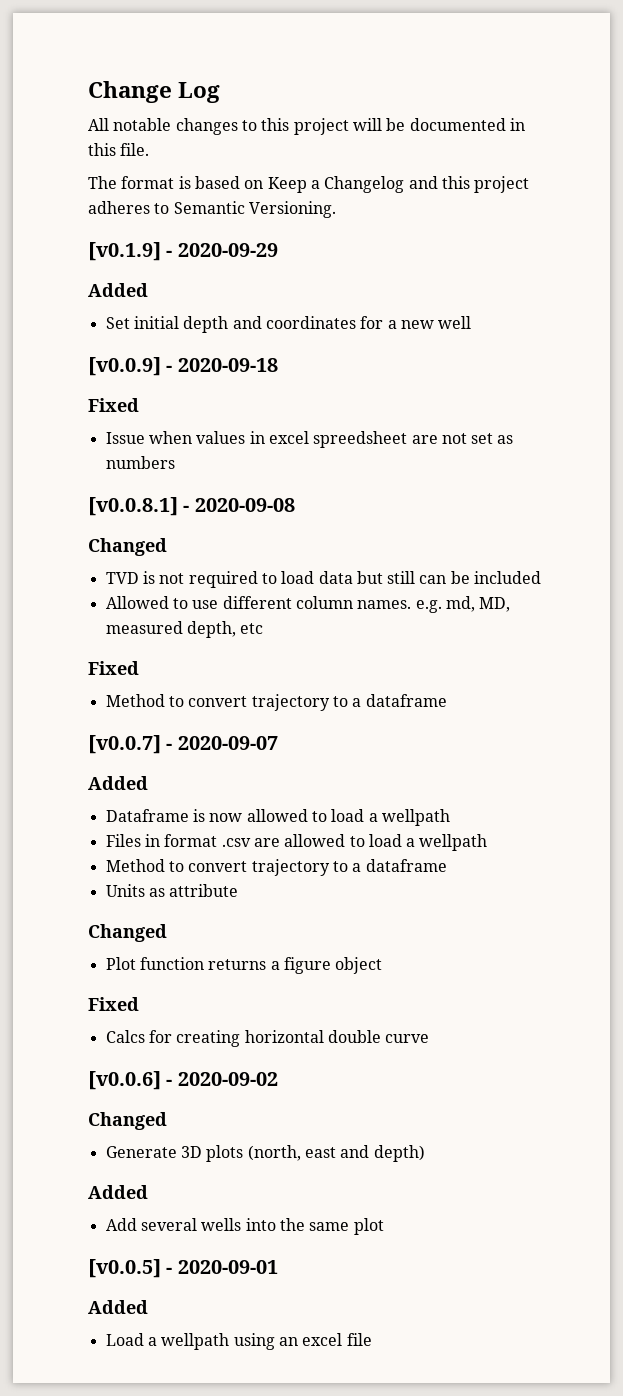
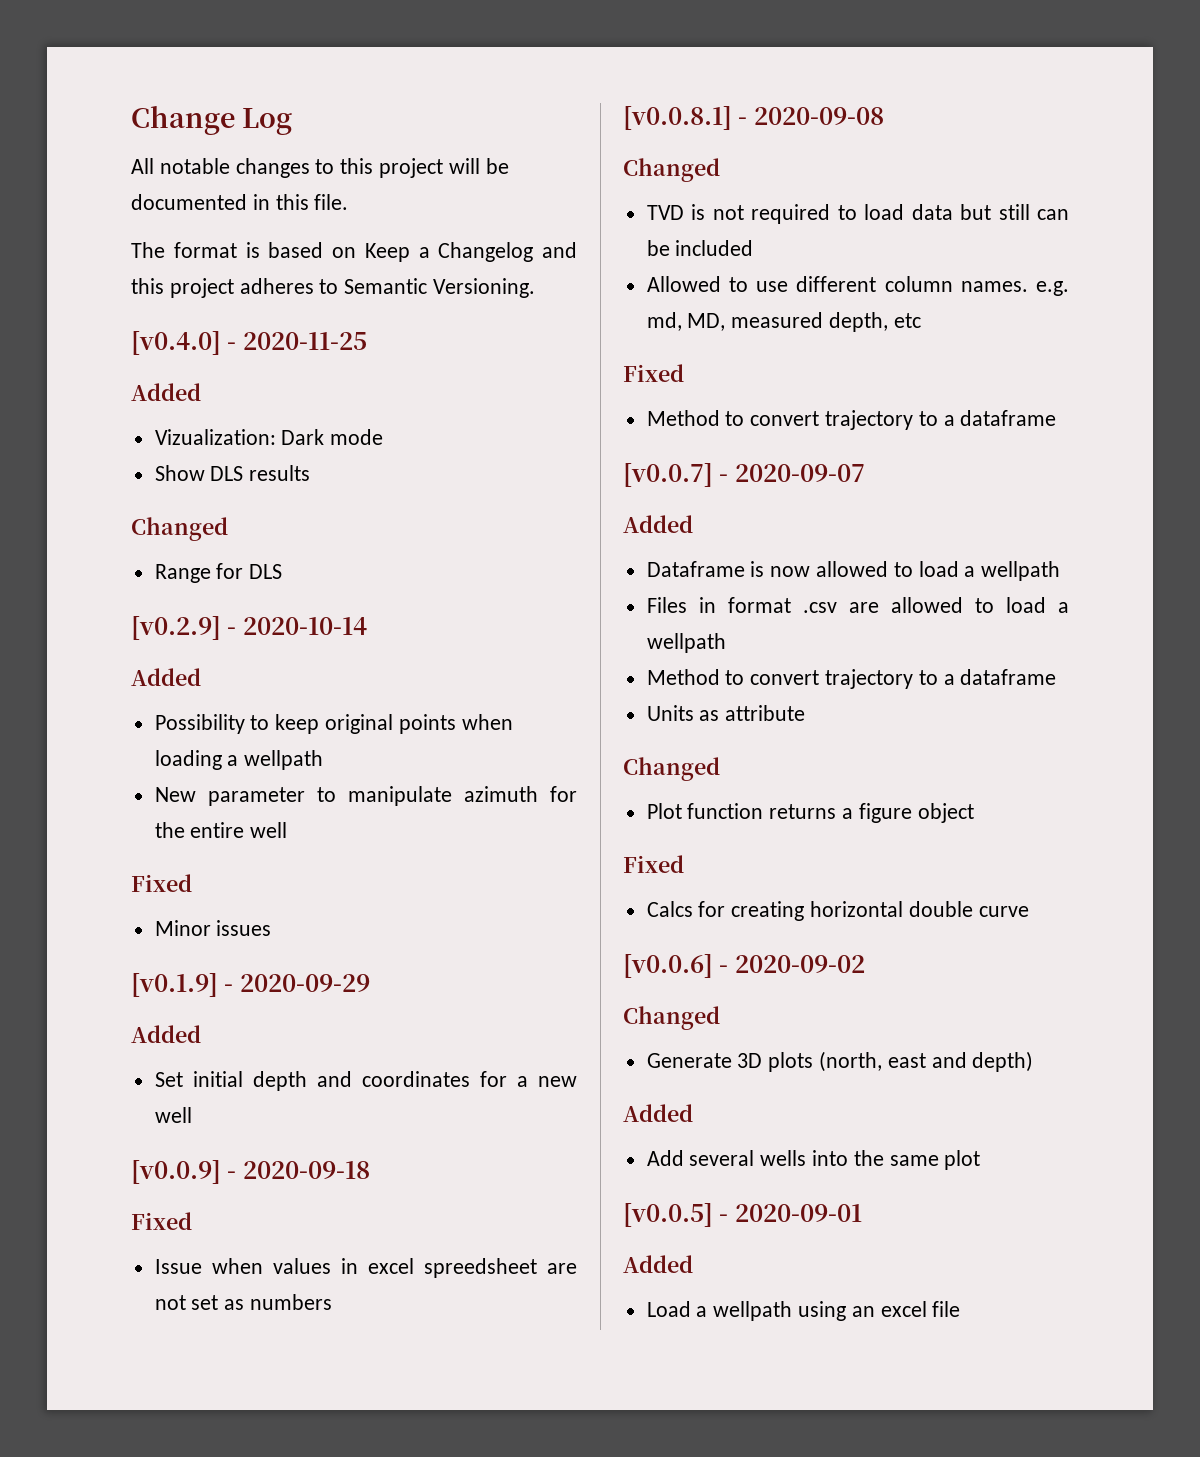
(336, 209) none -> [131,331,367,355] [131,383,201,401] [154,429,384,445] [154,465,311,481] [131,517,228,541] [154,563,283,583] [131,616,367,640] [131,668,201,686] [154,714,513,734] [154,750,324,770] [154,786,577,806] [154,822,288,838] [131,874,192,892] [154,920,272,936] // [v0.4.0] - 2020-11-25 // Added // Vizualization: Dark mode // Show DLS results // Changed // Range for DLS // [v0.2.9] - 2020-10-14 // Added // Possibility to keep original points when loading a wellpath // New parameter to manipulate azimuth for the entire well // Fixed // Minor issues

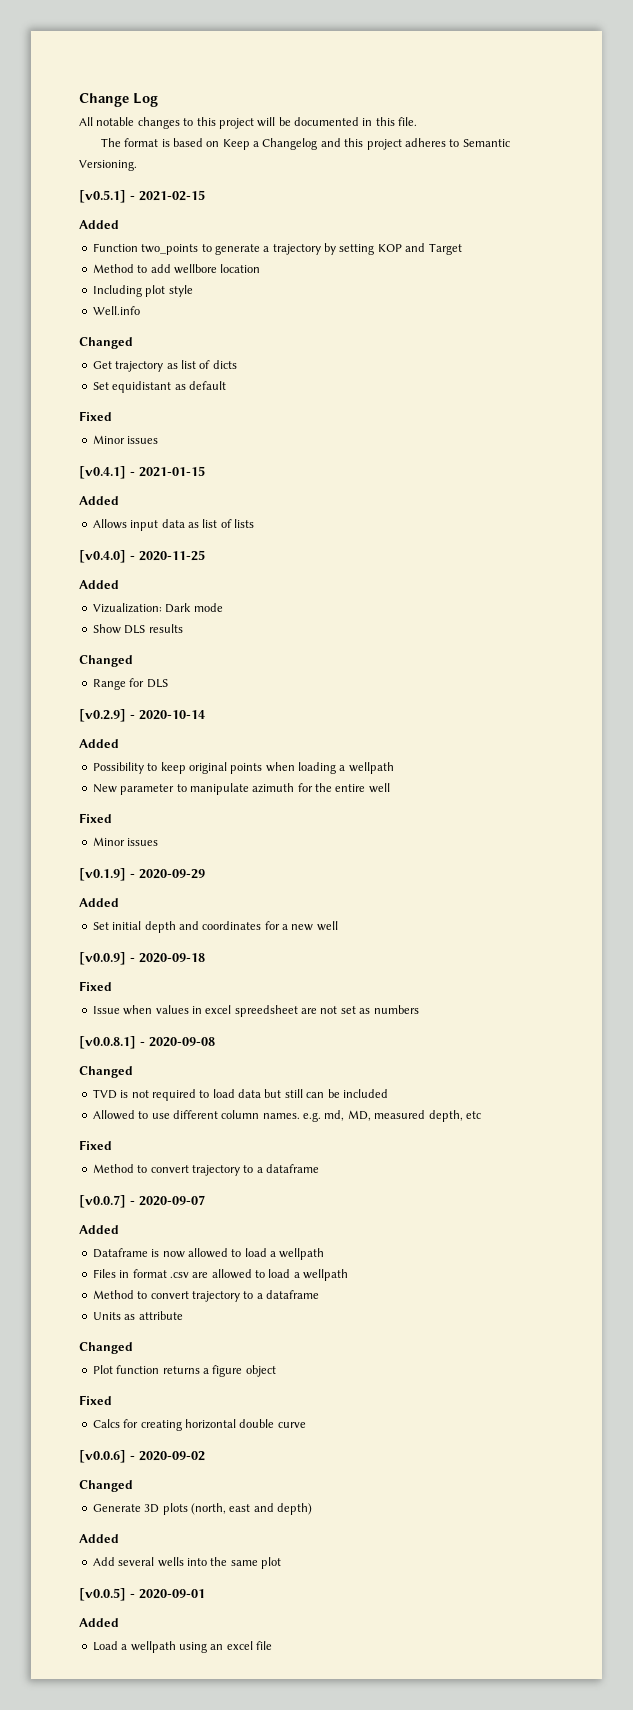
(536, 288) none -> [79,190,205,203] [79,220,119,229] [92,243,462,255] [92,264,261,274] [92,285,193,297] [92,306,140,315] [79,337,133,349] [92,360,237,372] [92,381,226,393] [79,411,112,421] [92,435,159,444] [79,466,205,479] [79,496,119,505] [92,519,254,531] // [v0.5.1] - 2021-02-15 // Added // Function two_points to generate a trajectory by setting KOP and Target // Method to add wellbore location // Including plot style // Well.info // Changed // Get trajectory as list of dicts // Set equidistant as default // Fixed // Minor issues // [v0.4.1] - 2021-01-15 // Added // Allows input data as list of lists

